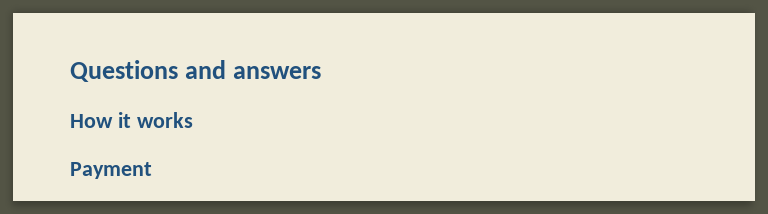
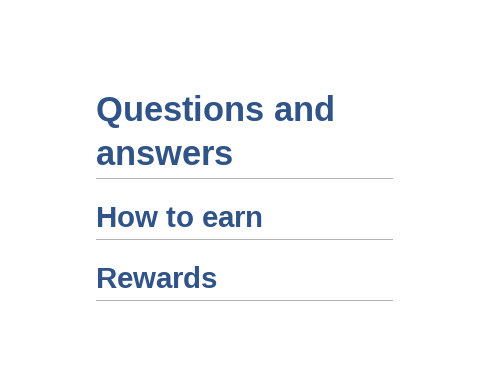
[117,112,193,128] [70,162,152,179] it works // Payment -> [166,207,263,227] [96,266,217,288] to earn // Rewards

